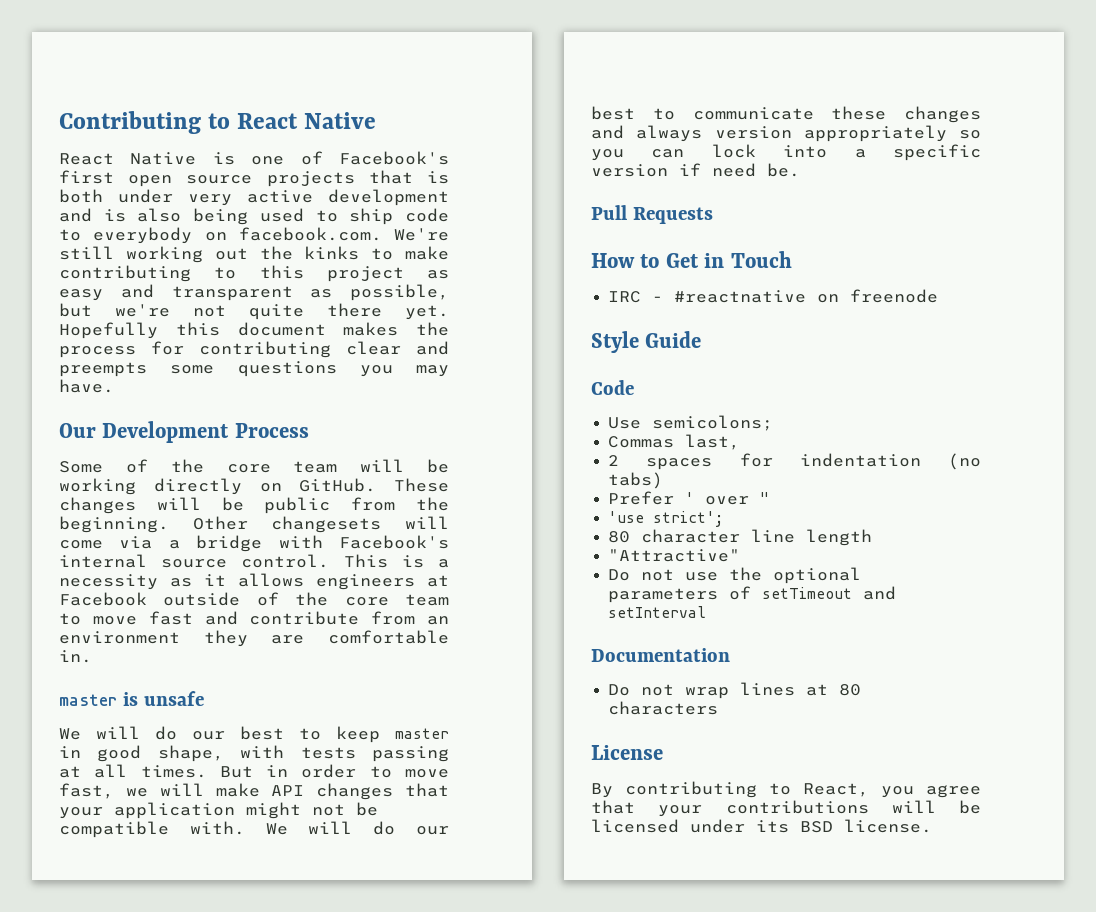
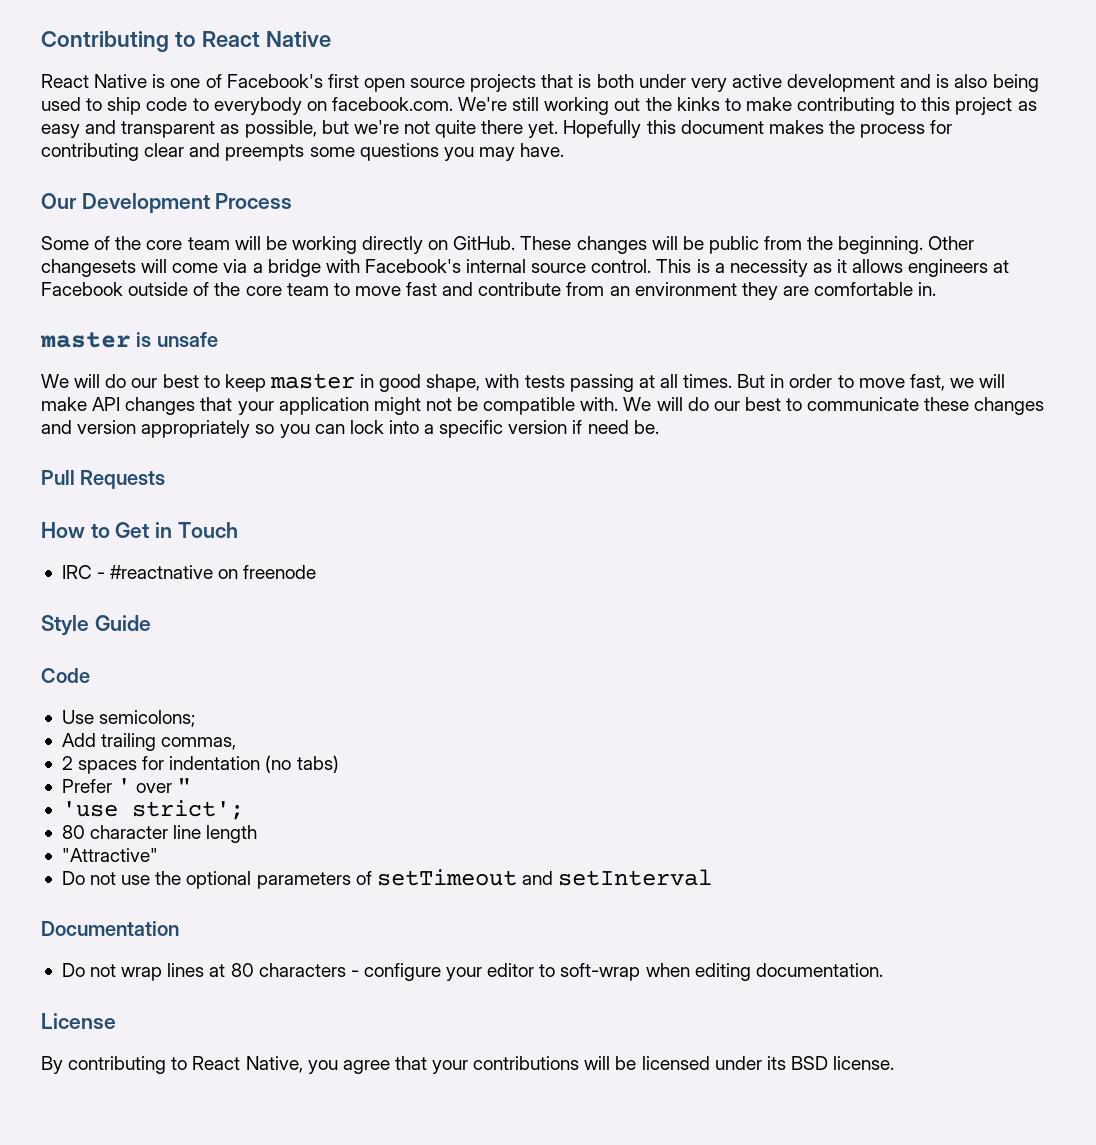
[636,125,703,142] always -> (72, 427) none
[608,434,741,450] Commas last, -> [61,733,237,751] Add trailing commas,
(719, 708) none -> [350,963,883,981] - configure your editor to soft-wrap when editing documentation.
[803,783,869,797] React, -> [192,1056,303,1073] React Native,

